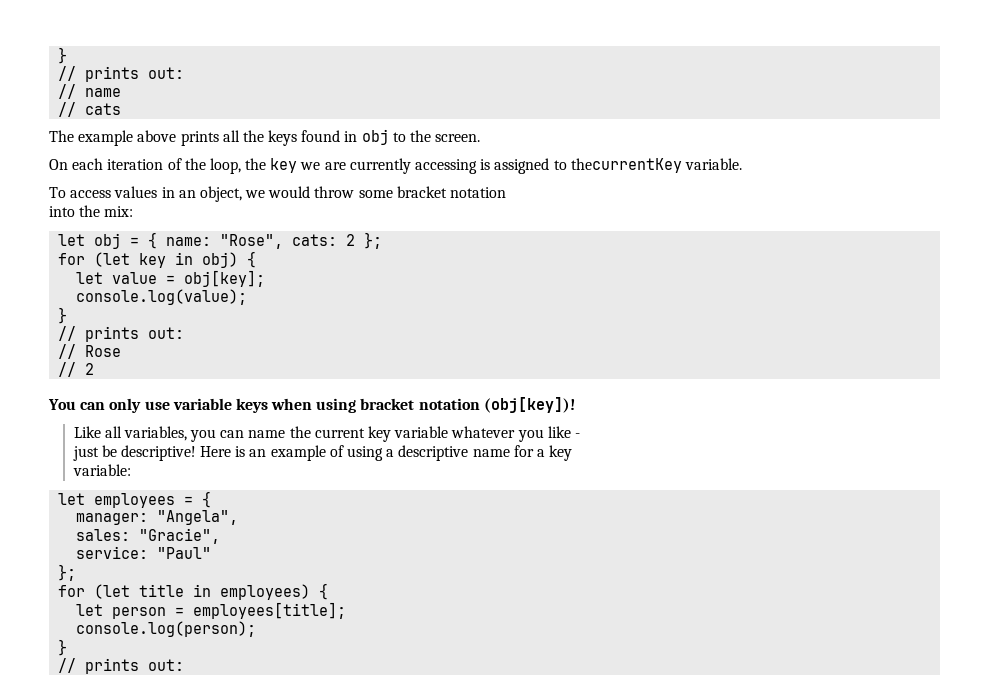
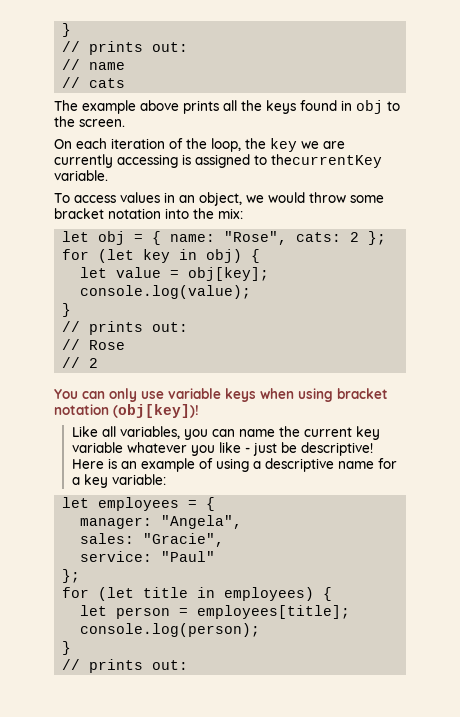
(507, 192) // -> (161, 213) none
(580, 435) // -> (250, 450) none
(573, 453) // -> (108, 481) none

